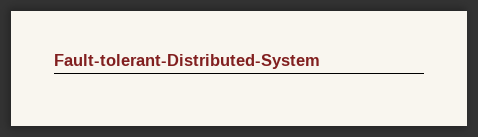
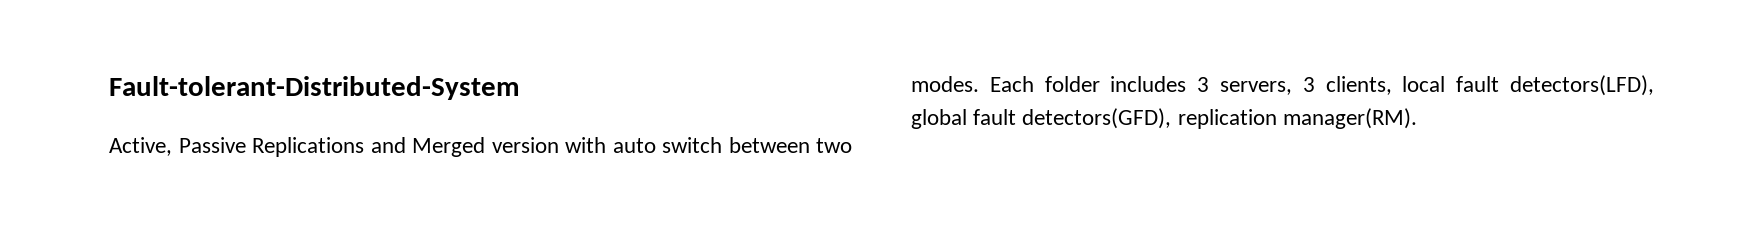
(320, 61) none -> [109,137,852,157] [911,75,1654,96] [911,108,1417,129] // Active, Passive Replications and Merged version with auto switch between two modes. Each folder includes 3 servers, 3 clients, local fault detectors(LFD), global fault detectors(GFD), replication manager(RM).

